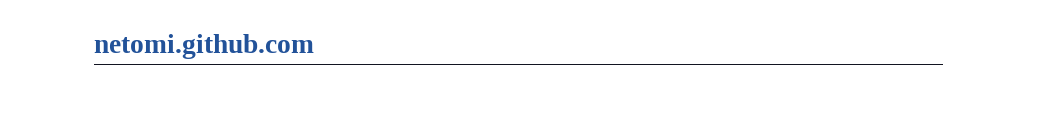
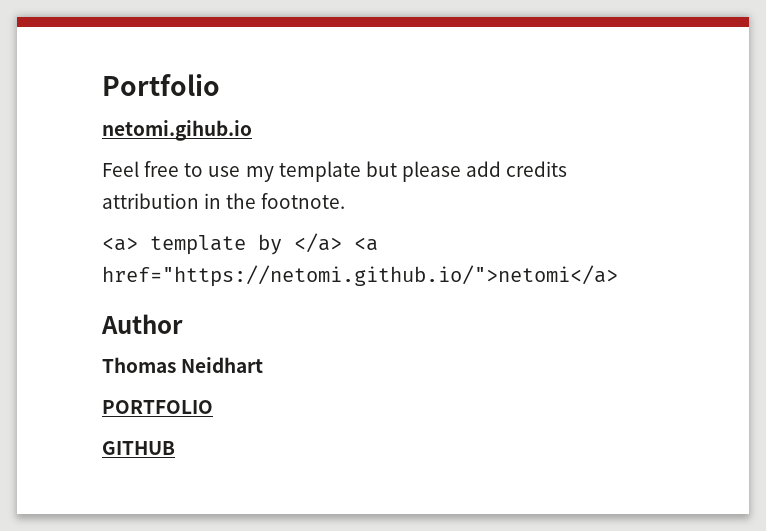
[94,34,314,59] netomi.github.com -> [102,74,220,96] [102,120,252,141] [102,161,568,182] [102,193,346,209] [102,233,378,255] [102,265,618,287] [101,314,183,334] [102,357,264,373] [102,400,213,414] [102,441,175,455] Portfolio // netomi.gihub.io // Feel free to use my template but please add credits attribution in the footnote. // <a> template by </a> <a href="https://netomi.github.io/">netomi</a> // Author // Thomas Neidhart // PORTFOLIO // GITHUB

